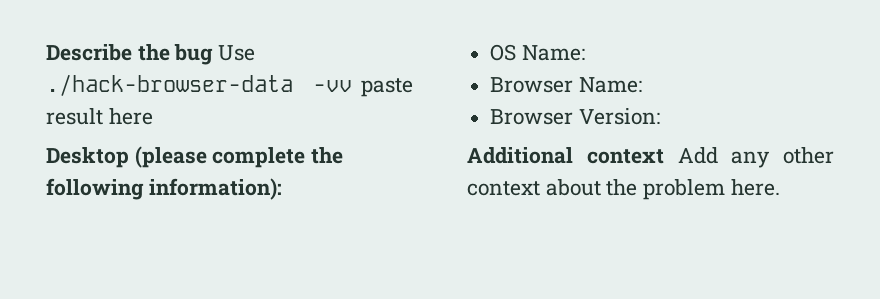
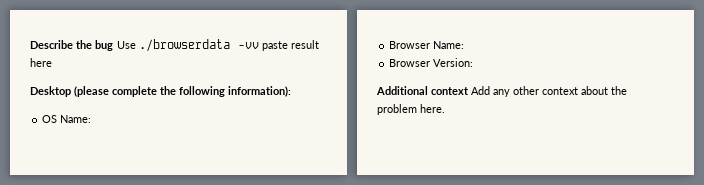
[46,74,293,96] ./hack-browser-data -> [138,39,230,52] ./browserdata

